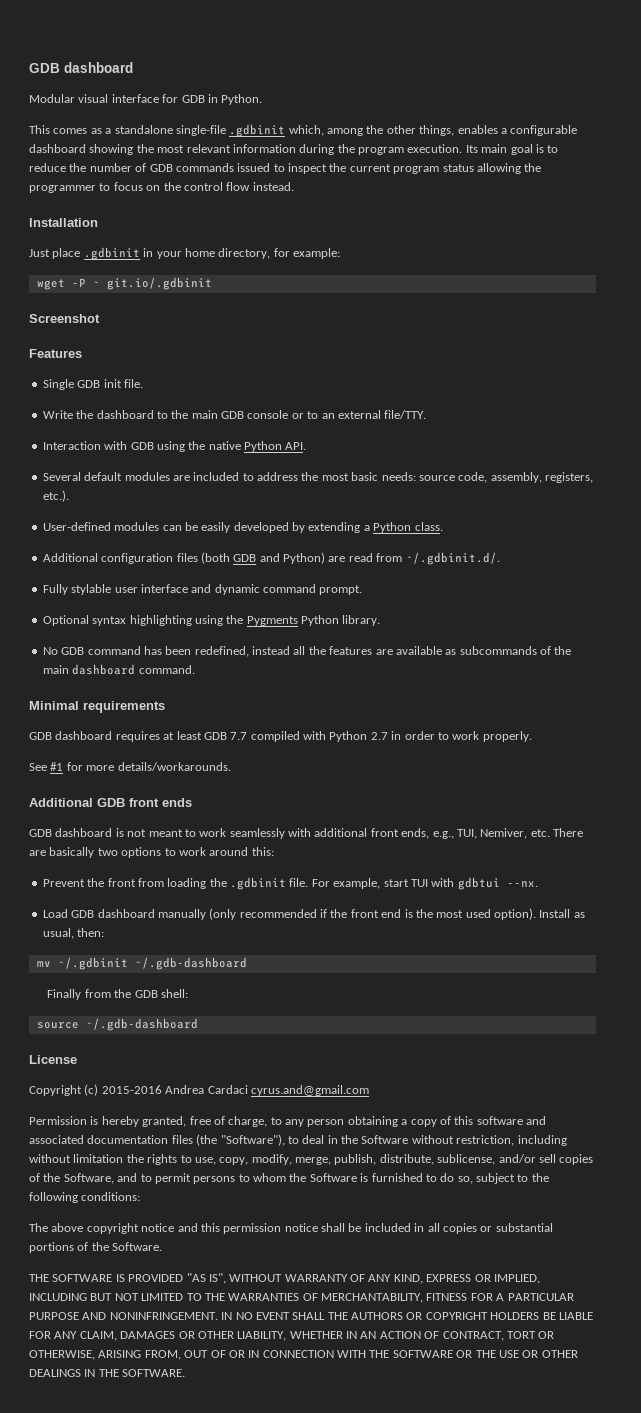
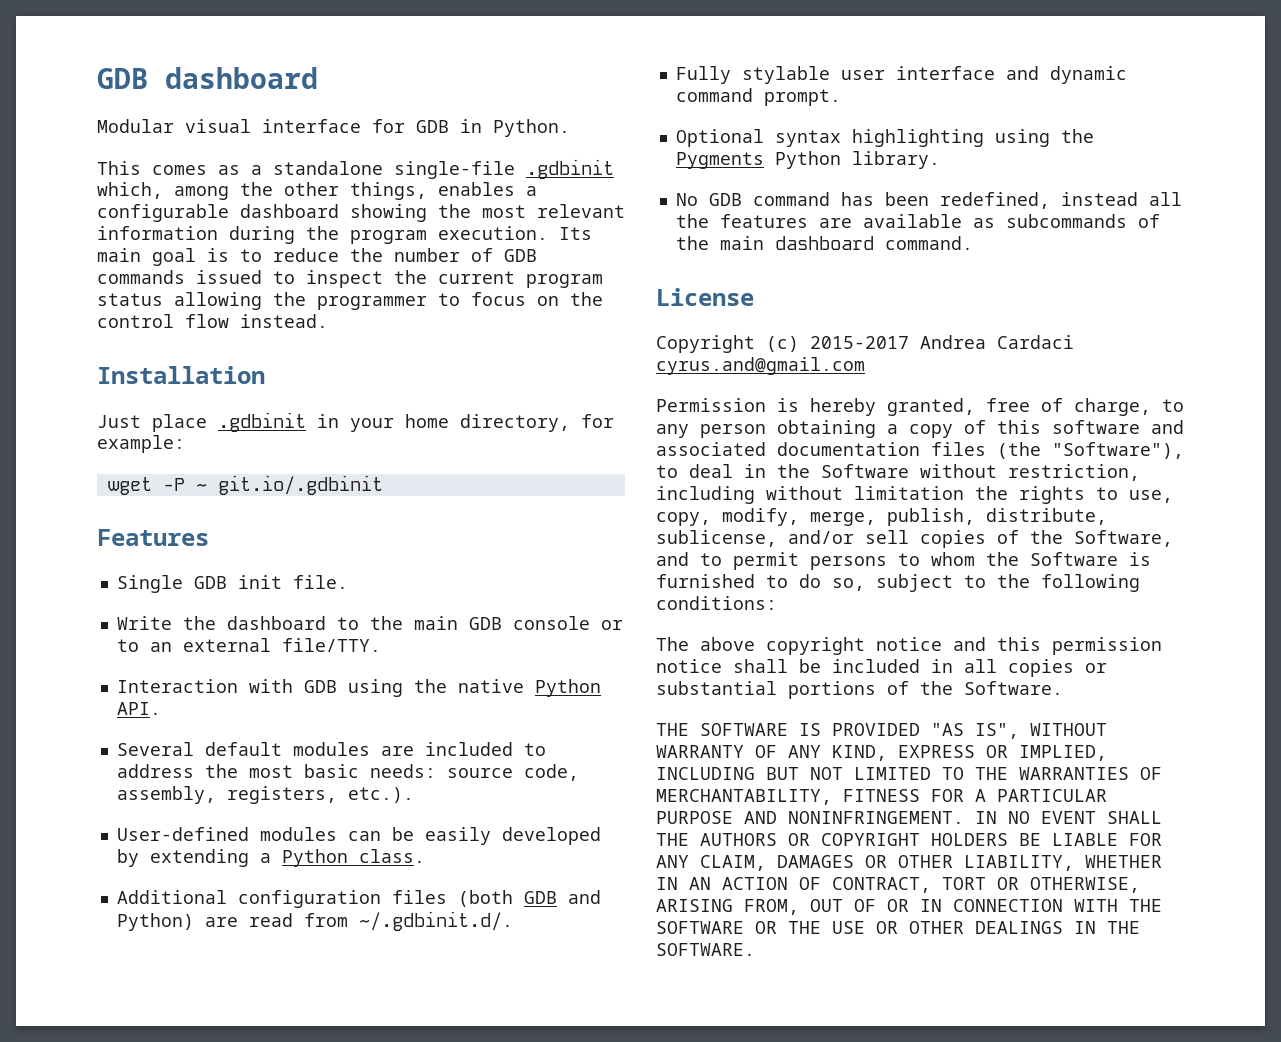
[29,314,100,323] // Screenshot -> (383, 485) none
[29,701,165,713] [29,731,532,742] [29,762,231,771] [29,798,192,807] [29,828,583,839] [29,847,274,858] [42,877,538,890] [42,908,585,920] [42,928,105,939] [36,957,247,970] [47,989,188,1000] [36,1018,198,1031] // Minimal requirements // GDB dashboard requires at least GDB 7.7 compiled with Python 2.7 in order to work properly. // See #1 for more details/workarounds. // Additional GDB front ends // GDB dashboard is not meant to work seamlessly with additional front ends, e.g., TUI, Nemiver, etc. There are basically two options to work around this: // Prevent the front from loading the .gdbinit file. For example, start TUI with gdbtui --nx. // Load GDB dashboard manually (only recommended if the front end is the most used option). Install as usual, then: // mv ~/.gdbinit ~/.gdb-dashboard // Finally from the GDB shell: // source ~/.gdb-dashboard -> (973, 243) none
[101,1085,162,1094] 2015-2016 -> [810,336,909,349] 2015-2017

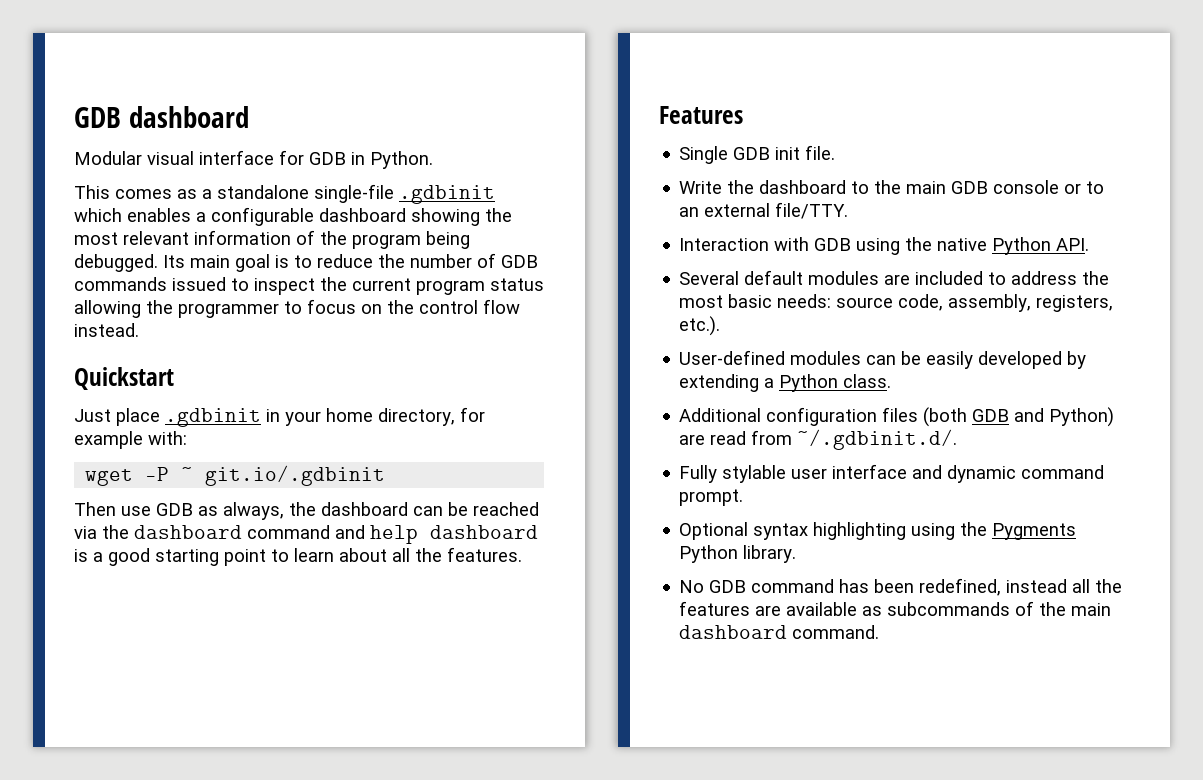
[97,182,427,200] which, among the other things, -> [74,208,122,222] which
[229,226,295,244] during -> [296,230,315,245] of
[438,226,548,240] execution. -> [426,231,470,249] [74,254,158,272] being debugged.
[97,366,265,384] Installation -> [74,367,174,390] Quickstart
[97,435,185,453] example: -> [74,431,187,449] example with:
(383, 485) none -> [74,502,539,520] [74,525,538,544] [74,547,522,566] // Then use GDB as always, the dashboard can be reached via the dashboard command and help dashboard is a good starting point to learn about all the features.
[656,288,754,306] [656,335,1074,353] [656,357,865,375] [656,398,1184,416] [656,420,1184,438] [656,442,1184,459] [656,464,1140,481] [656,486,1173,504] [656,508,1107,526] [656,530,1173,548] [656,552,1151,570] [656,574,1140,592] [656,596,777,610] [656,637,1162,655] [656,659,1107,677] [656,681,1063,699] [656,723,1107,739] [656,745,1107,761] [656,767,1162,780] [656,789,1107,805] [656,811,1162,824] [656,833,1162,846] [656,855,1162,871] [656,877,1140,893] [656,899,1162,915] [656,921,1140,934] [656,943,755,956] // License // Copyright (c) 2015-2017 Andrea Cardaci cyrus.and@gmail.com // Permission is hereby granted, free of charge, to any person obtaining a copy of this software and associated documentation files (the "Software"), to deal in the Software without restriction, including without limitation the rights to use, copy, modify, merge, publish, distribute, sublicense, and/or sell copies of the Software, and to permit persons to whom the Software is furnished to do so, subject to the following conditions: // The above copyright notice and this permission notice shall be included in all copies or substantial portions of the Software. // THE SOFTWARE IS PROVIDED "AS IS", WITHOUT WARRANTY OF ANY KIND, EXPRESS OR IMPLIED, INCLUDING BUT NOT LIMITED TO THE WARRANTIES OF MERCHANTABILITY, FITNESS FOR A PARTICULAR PURPOSE AND NONINFRINGEMENT. IN NO EVENT SHALL THE AUTHORS OR COPYRIGHT HOLDERS BE LIABLE FOR ANY CLAIM, DAMAGES OR OTHER LIABILITY, WHETHER IN AN ACTION OF CONTRACT, TORT OR OTHERWISE, ARISING FROM, OUT OF OR IN CONNECTION WITH THE SOFTWARE OR THE USE OR OTHER DEALINGS IN THE SOFTWARE. -> (880, 632) none

